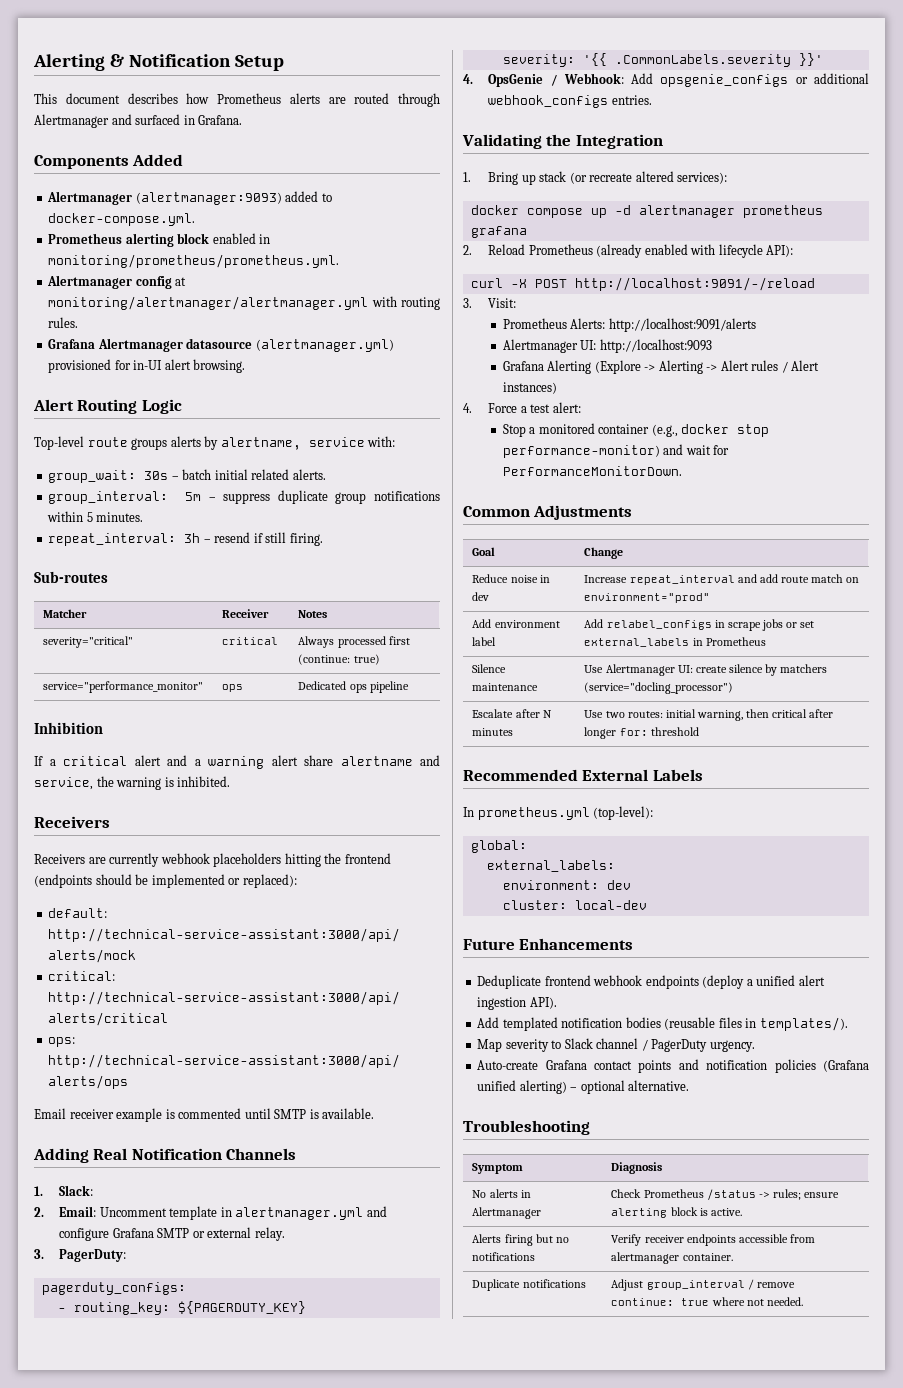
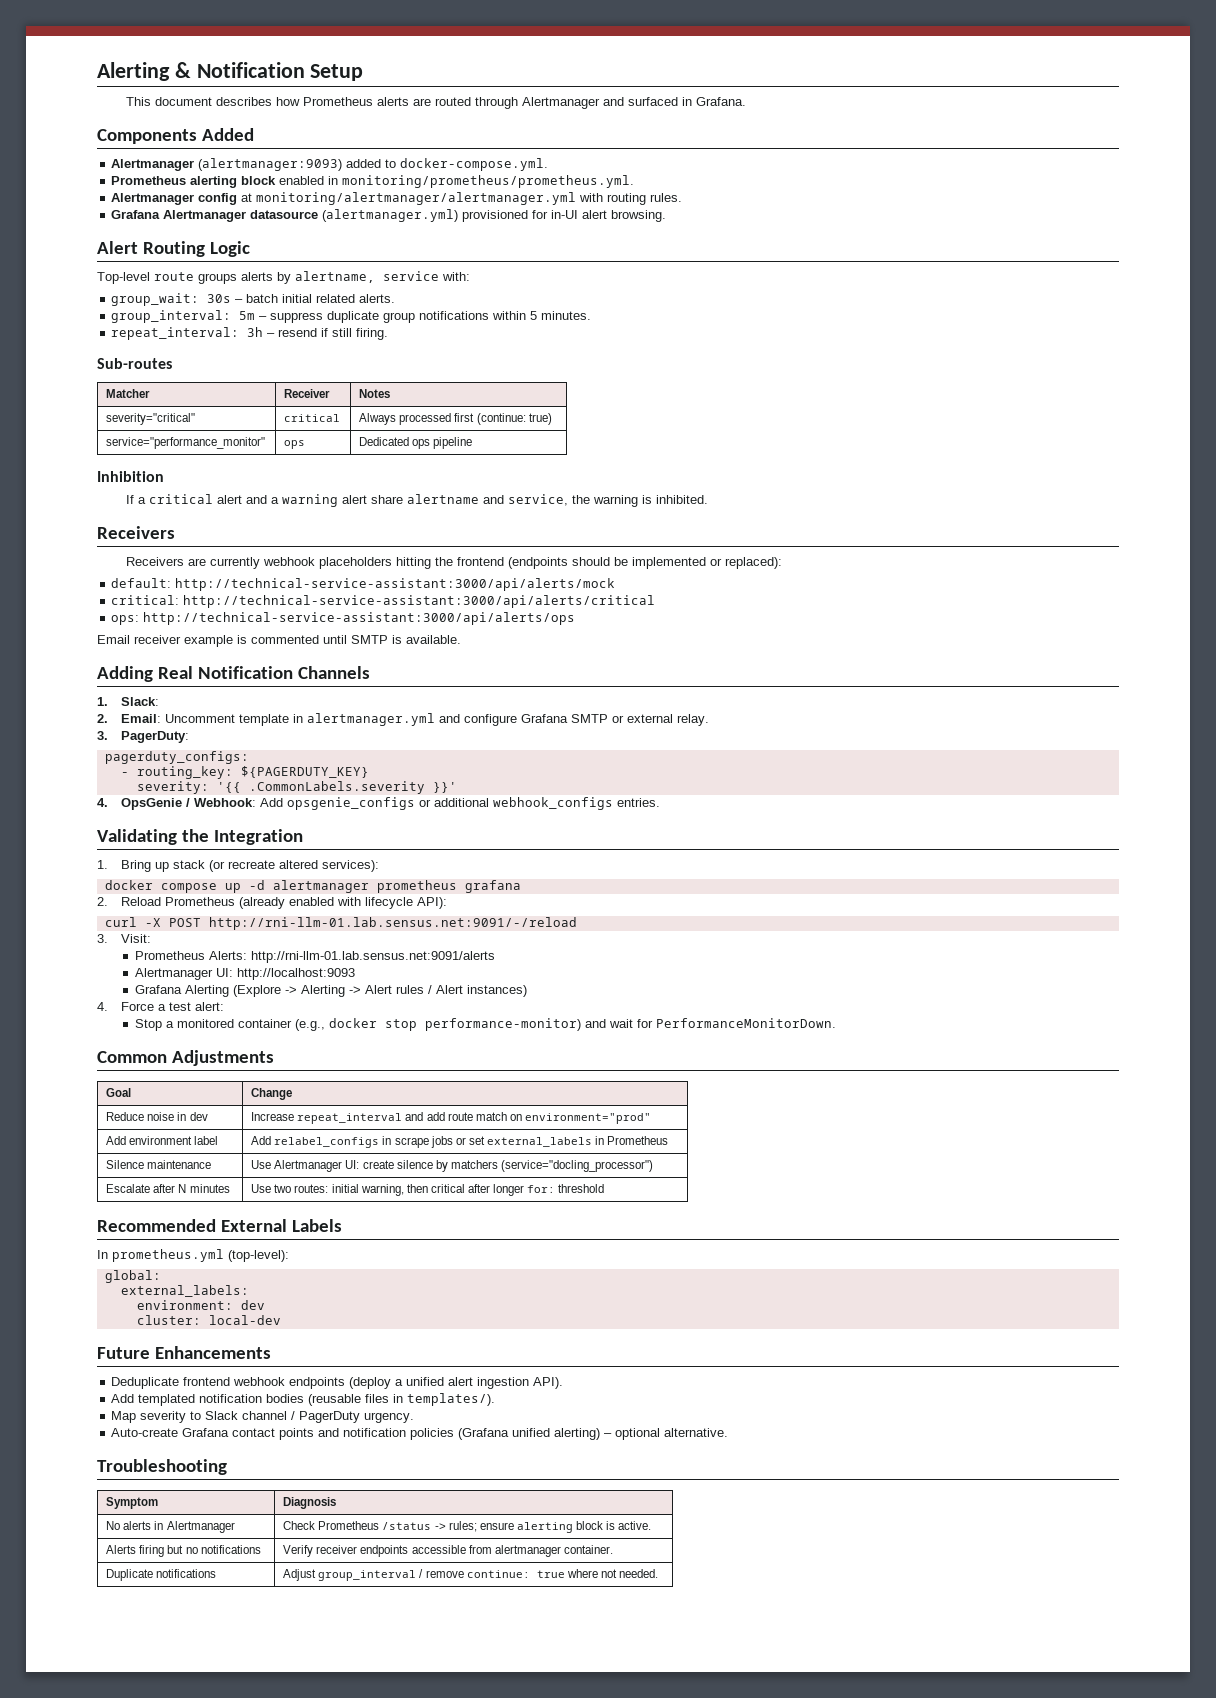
[574,277,815,291] http://localhost:9091/-/reload -> [208,917,577,930] http://rni-llm-01.lab.sensus.net:9091/-/reload
[608,318,756,332] http://localhost:9091/alerts -> [250,951,495,963] http://rni-llm-01.lab.sensus.net:9091/alerts

